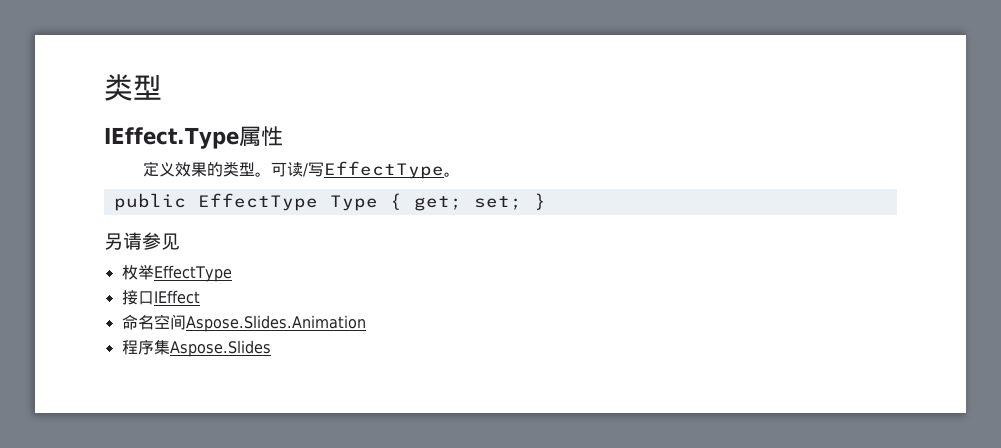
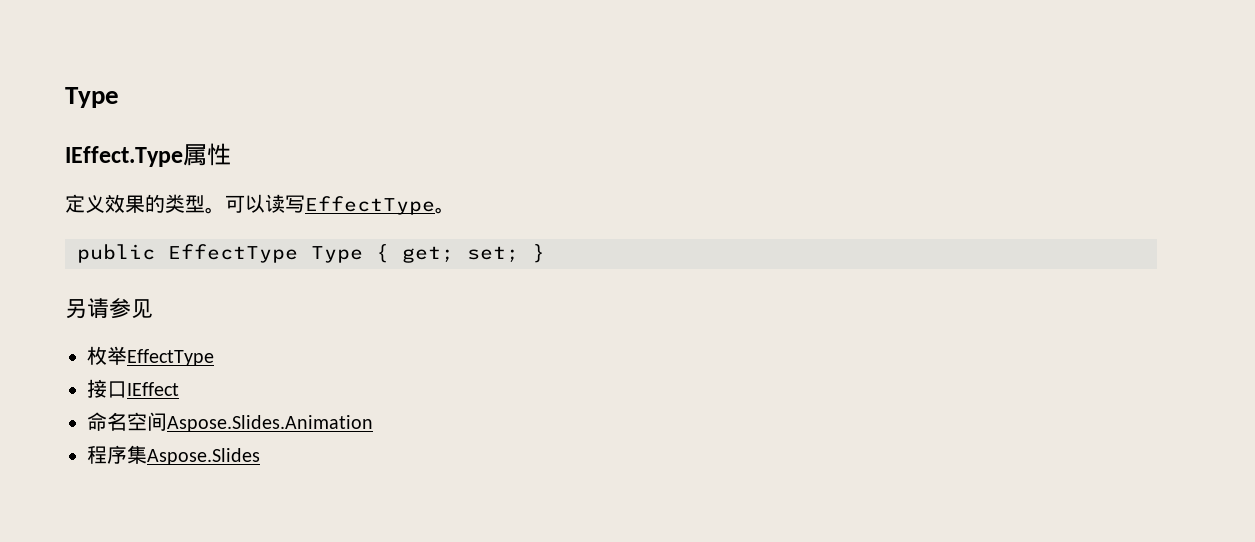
[104,74,162,101] 类型 -> [65,87,119,108] Type
[286,162,308,177] 读/ -> [245,194,285,213] 以读

